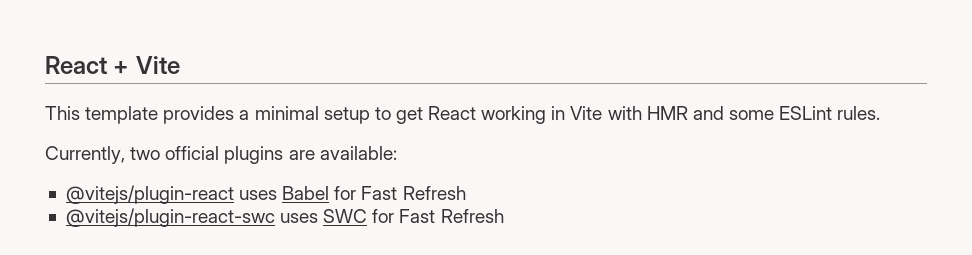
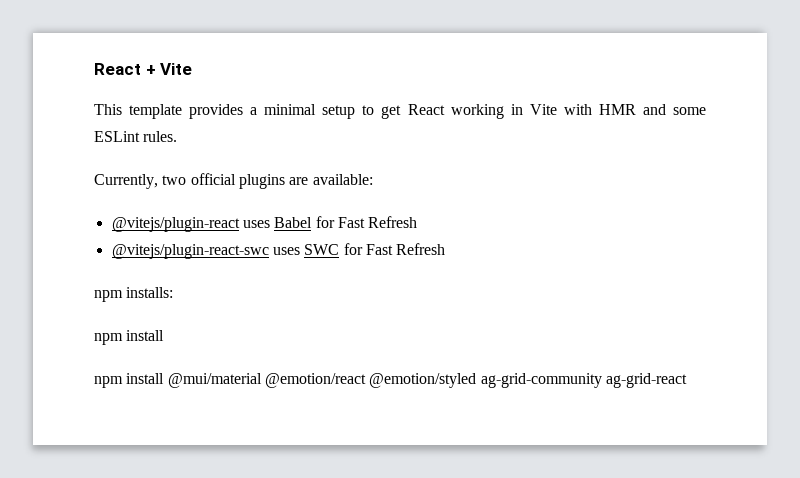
(504, 216) none -> [94,287,174,302] [94,330,165,345] [94,373,687,388] // npm installs: // npm install // npm install @mui/material @emotion/react @emotion/styled ag-grid-community ag-grid-react

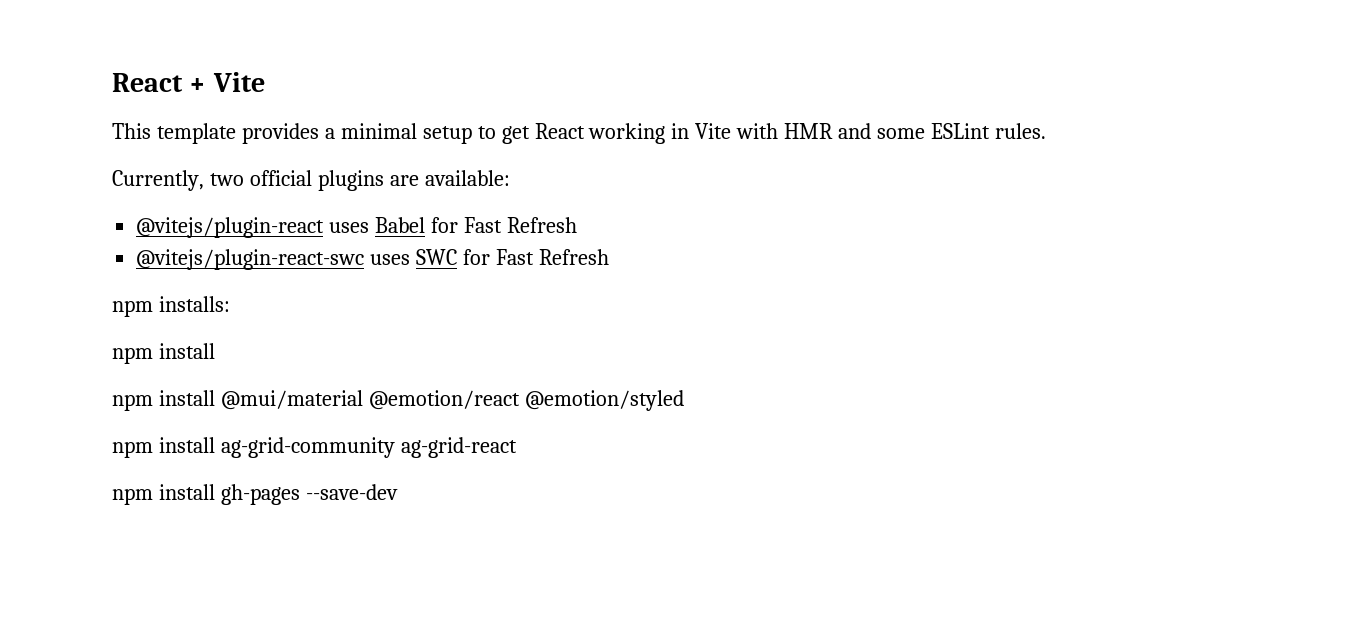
(477, 380) none -> [112,437,215,458] // npm install
(687, 380) none -> [112,484,398,505] // npm install gh-pages --save-dev

